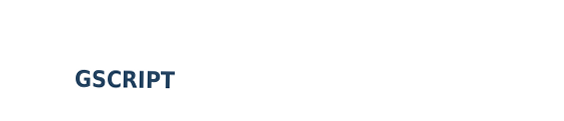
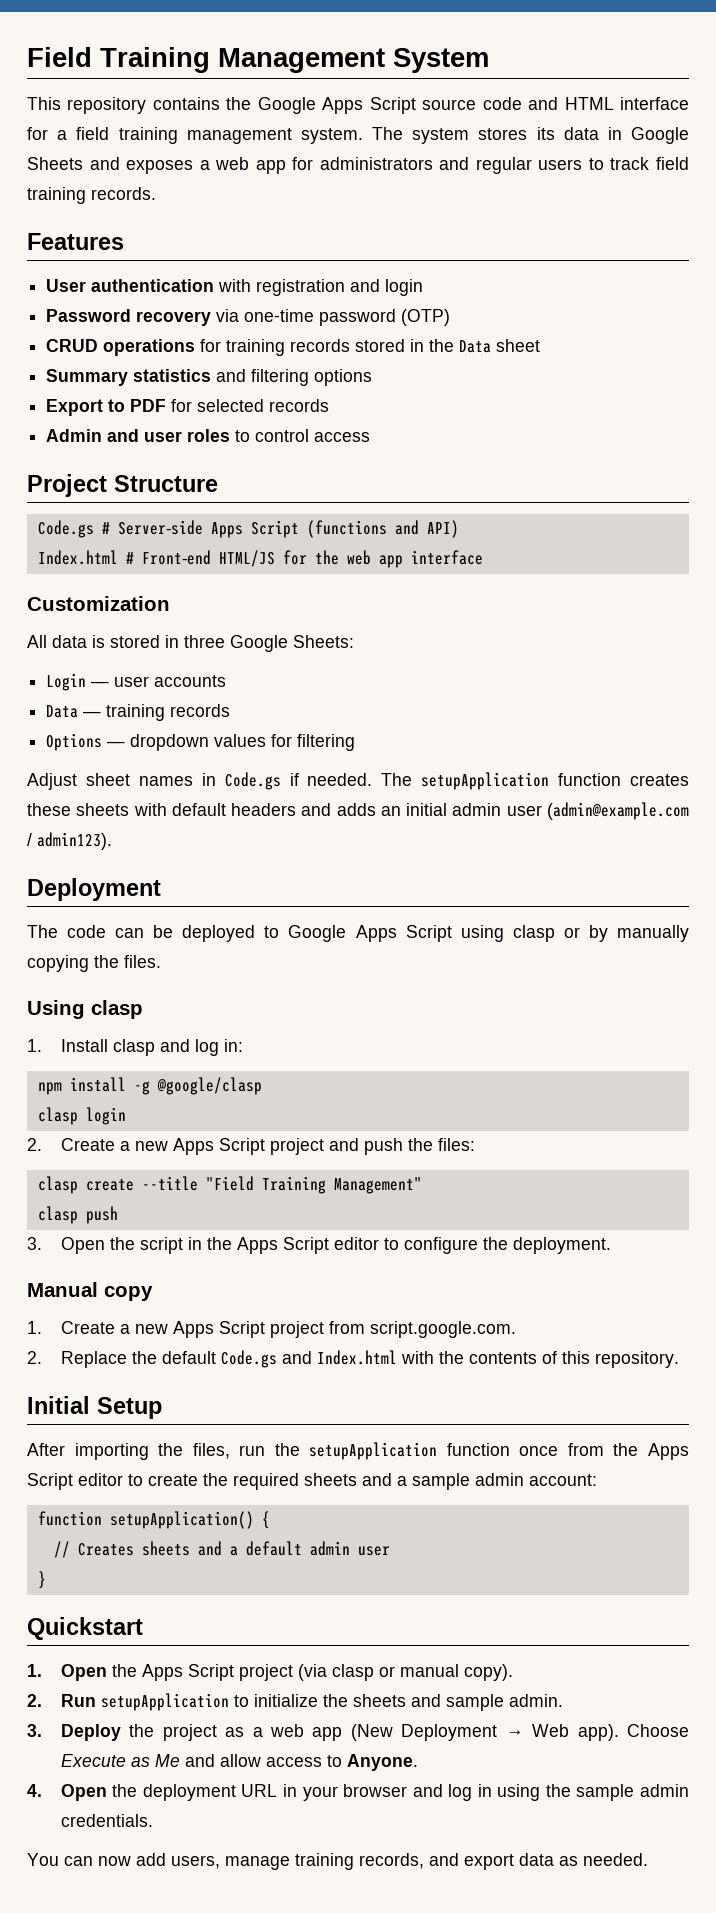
[74,68,175,90] GSCRIPT -> [27,47,489,73] [27,97,689,114] [27,127,689,144] [27,157,690,174] [27,187,156,204] [27,233,124,250] [46,279,424,296] [46,309,451,326] [46,339,541,356] [46,369,373,386] [46,399,330,416] [46,429,371,442] [27,474,218,497] [37,520,459,538] [37,550,483,568] [27,596,170,611] [27,635,354,652] [46,673,227,691] [46,704,231,721] [46,733,356,751] [27,772,689,790] [27,802,689,820] [27,832,112,850] [27,878,161,901] [27,925,690,942] [27,955,161,972] [27,1000,143,1019] [27,1039,243,1056] [37,1077,262,1095] [37,1107,126,1125] [27,1138,475,1155] [37,1176,422,1194] [37,1206,118,1224] [27,1237,611,1254] [27,1282,153,1301] [27,1321,516,1338] [27,1350,679,1368] [27,1396,162,1419] [27,1442,689,1460] [27,1473,597,1490] [37,1511,270,1529] [53,1541,390,1558] [37,1571,46,1589] [27,1617,143,1640] [27,1664,513,1681] [27,1693,563,1711] [27,1724,689,1741] [60,1754,418,1771] [27,1784,690,1801] [60,1814,153,1827] [27,1853,648,1870] Field Training Management System // This repository contains the Google Apps Script source code and HTML interface for a field training management system. The system stores its data in Google Sheets and exposes a web app for administrators and regular users to track field training records. // Features // User authentication with registration and login // Password recovery via one‑time password (OTP) // CRUD operations for training records stored in the Data sheet // Summary statistics and filtering options // Export to PDF for selected records // Admin and user roles to control access // Project Structure // Code.gs # Server‑side Apps Script (functions and API) // Index.html # Front‑end HTML/JS for the web app interface // Customization // All data is stored in three Google Sheets: // Login — user accounts // Data — training records // Options — dropdown values for filtering // Adjust sheet names in Code.gs if needed. The setupApplication function creates these sheets with default headers and adds an initial admin user (admin@example.com / admin123). // Deployment // The code can be deployed to Google Apps Script using clasp or by manually copying the files. // Using clasp // 1. Install clasp and log in: // npm install -g @google/clasp // clasp login // 2. Create a new Apps Script project and push the files: // clasp create --title "Field Training Management" // clasp push // 3. Open the script in the Apps Script editor to configure the deployment. // Manual copy // 1. Create a new Apps Script project from script.google.com. // 2. Replace the default Code.gs and Index.html with the contents of this repository. // Initial Setup // After importing the files, run the setupApplication function once from the Apps Script editor to create the required sheets and a sample admin account: // function setupApplication() { // // Creates sheets and a default admin user // } // Quickstart // 1. Open the Apps Script project (via clasp or manual copy). // 2. Run setupApplication to initialize the sheets and sample admin. // 3. Deploy the project as a web app (New Deployment → Web app). Choose Execute as Me and allow access to Anyone. // 4. Open the deployment URL in your browser and log in using the sample admin credentials. // You can now add users, manage training records, and export data as needed.

